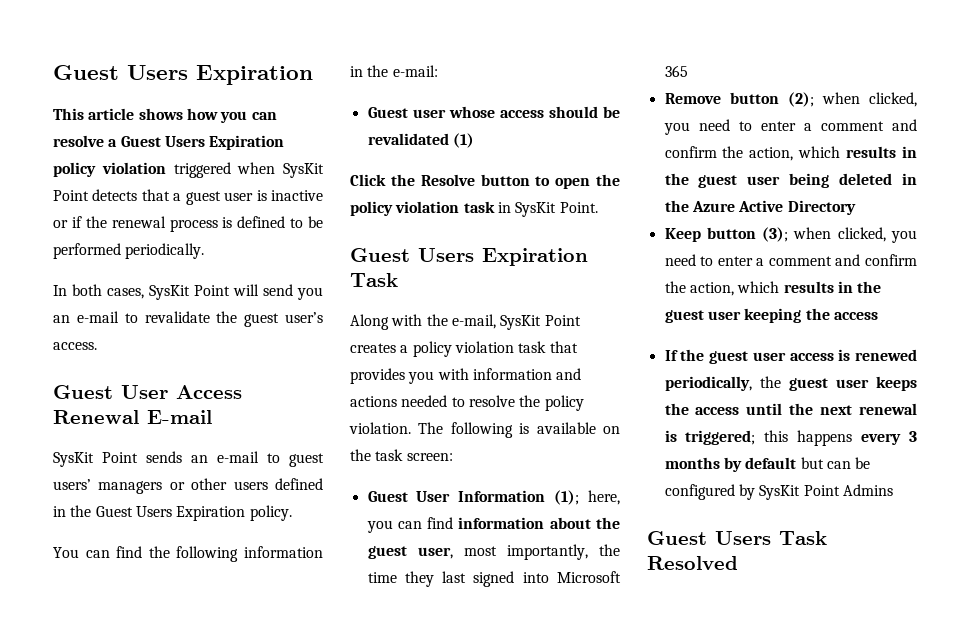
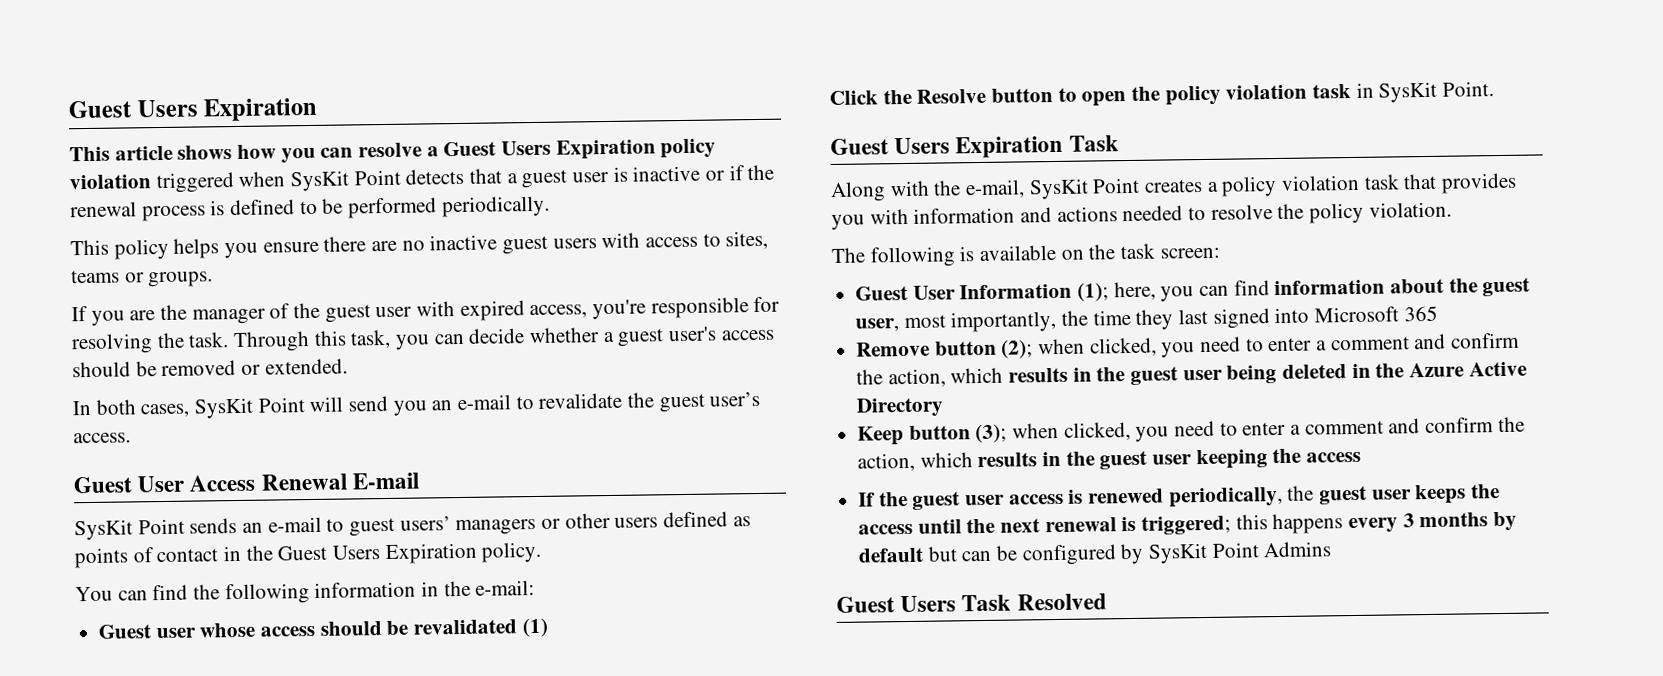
(205, 251) none -> [70,230,769,260] [71,269,214,288] [71,296,781,326] [71,326,775,355] [72,358,348,378] // This policy helps you ensure there are no inactive guest users with access to sites, teams or groups. // If you are the manager of the guest user with expired access, you're responsible for resolving the task. Through this task, you can decide whether a guest user's access should be removed or extended.
(323, 484) none -> [732,516,751,527] [74,547,219,569] as points of contact
(411, 428) none -> (1452, 209) //

